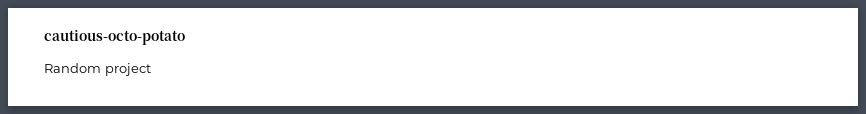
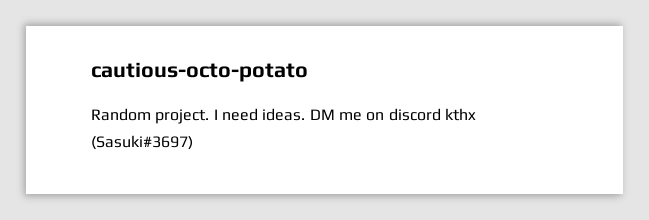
[104,63,151,76] project -> [155,108,476,124] [91,135,193,150] project. I need ideas. DM me on discord kthx (Sasuki#3697)

